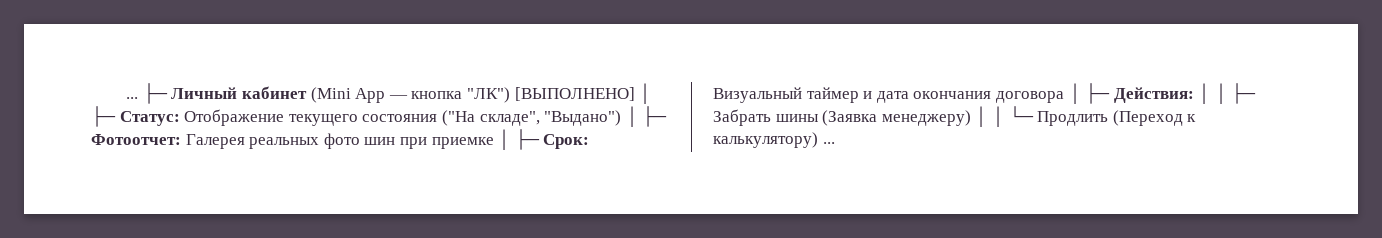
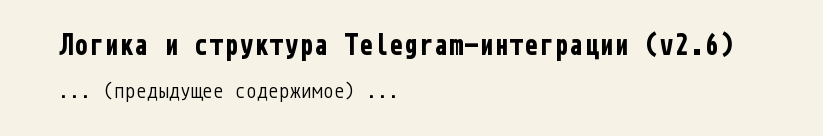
[126,83,652,104] [91,106,668,127] [91,129,590,150] [713,83,1257,104] [713,106,1197,127] [713,132,818,148] ... ├─ Личный кабинет (Mini App — кнопка "ЛК") [ВЫПОЛНЕНО] │ ├─ Статус: Отображение текущего состояния ("На складе", "Выдано") │ ├─ Фотоотчет: Галерея реальных фото шин при приемке │ ├─ Срок: Визуальный таймер и дата окончания договора │ ├─ Действия: │ │ ├─ Забрать шины (Заявка менеджеру) │ │ └─ Продлить (Переход к калькулятору) -> [58,31,733,61] [58,81,355,102] Логика и структура Telegram-интеграции (v2.6) // ... (предыдущее содержимое)

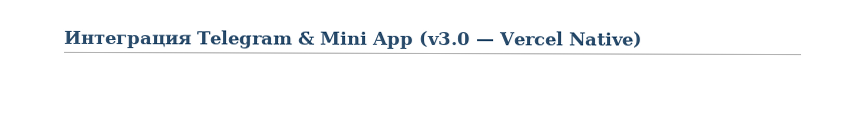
[58,31,733,61] [58,81,399,102] Логика и структура Telegram-интеграции (v2.6) // ... (предыдущее содержимое) ... -> [64,30,643,49] Интеграция Telegram & Mini App (v3.0 — Vercel Native)

